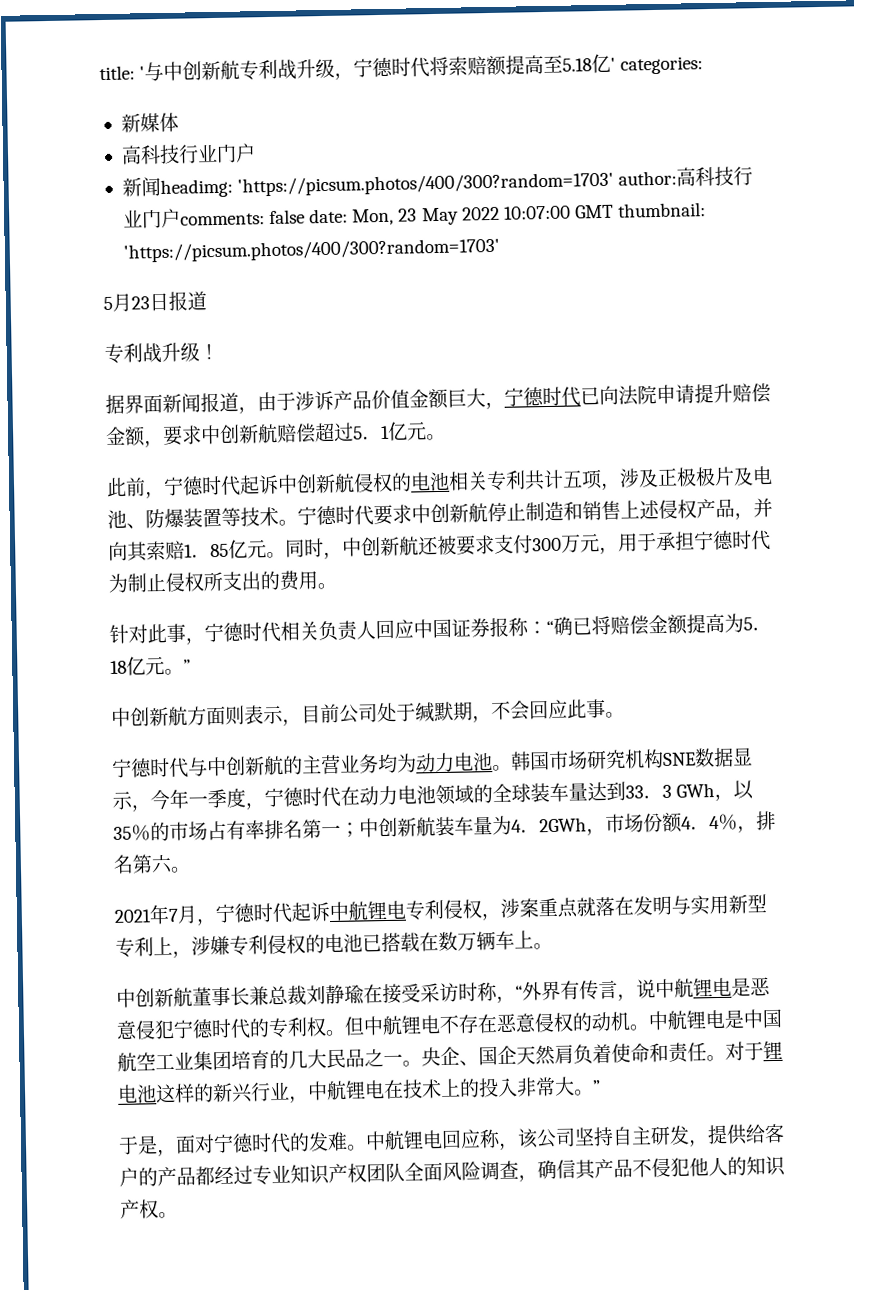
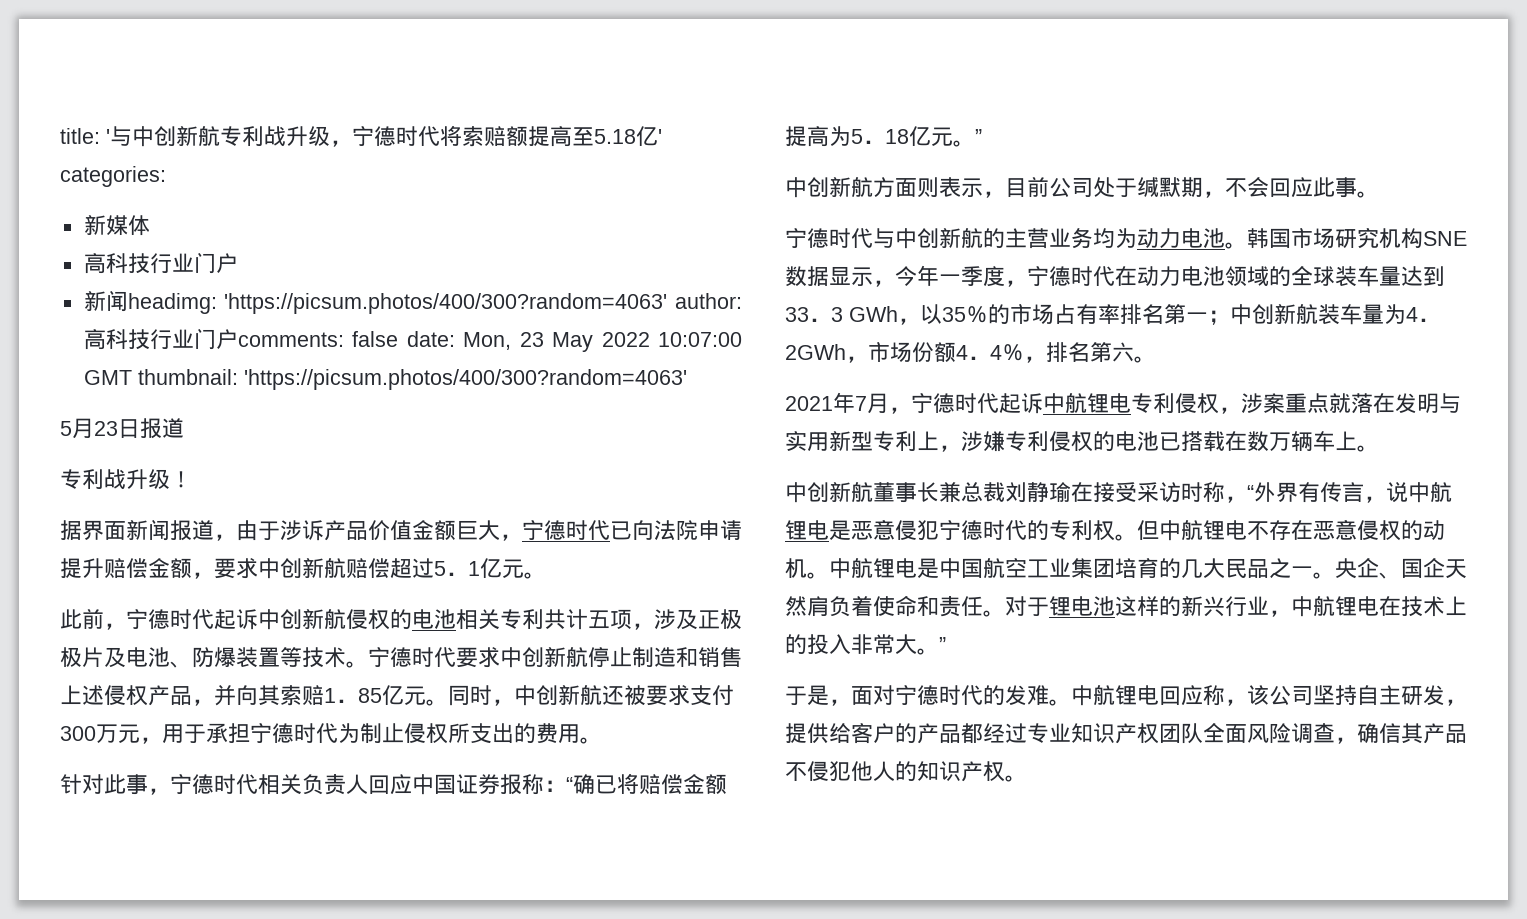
[237,171,615,197] 'https://picsum.photos/400/300?random=1703' -> [224,293,668,314] 'https://picsum.photos/400/300?random=4063'
[122,237,500,263] 'https://picsum.photos/400/300?random=1703' -> [243,369,687,390] 'https://picsum.photos/400/300?random=4063'

